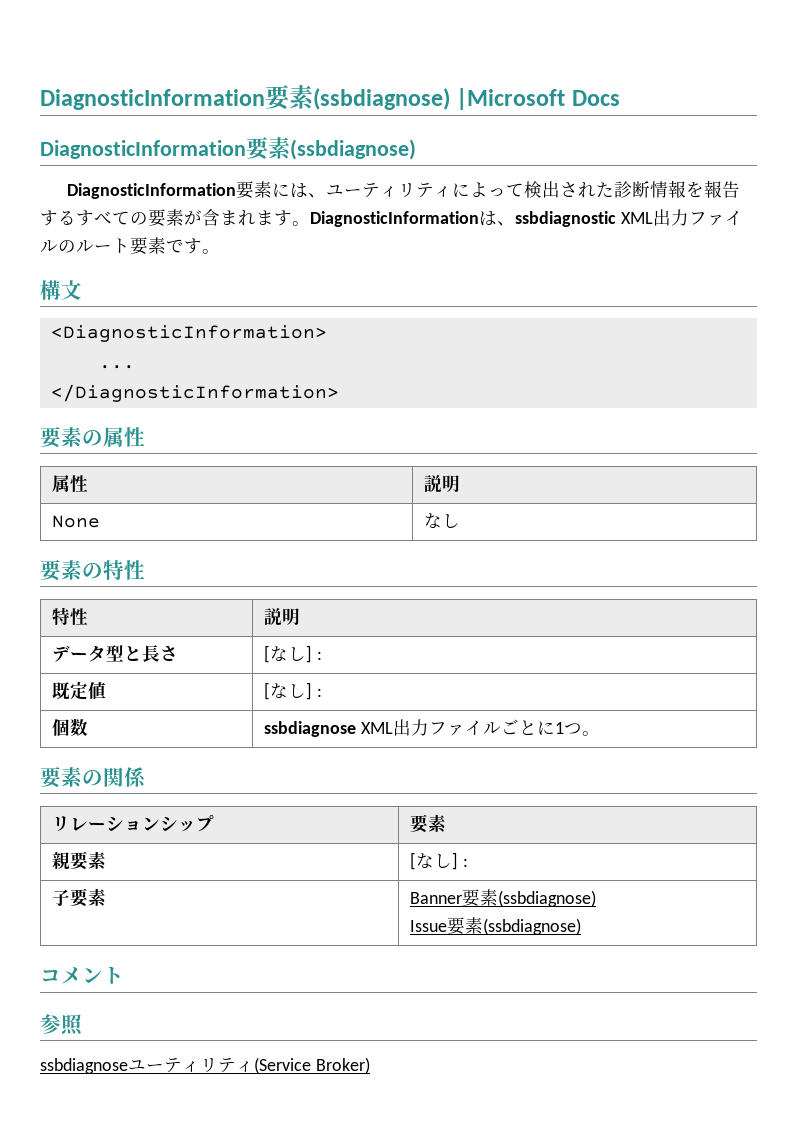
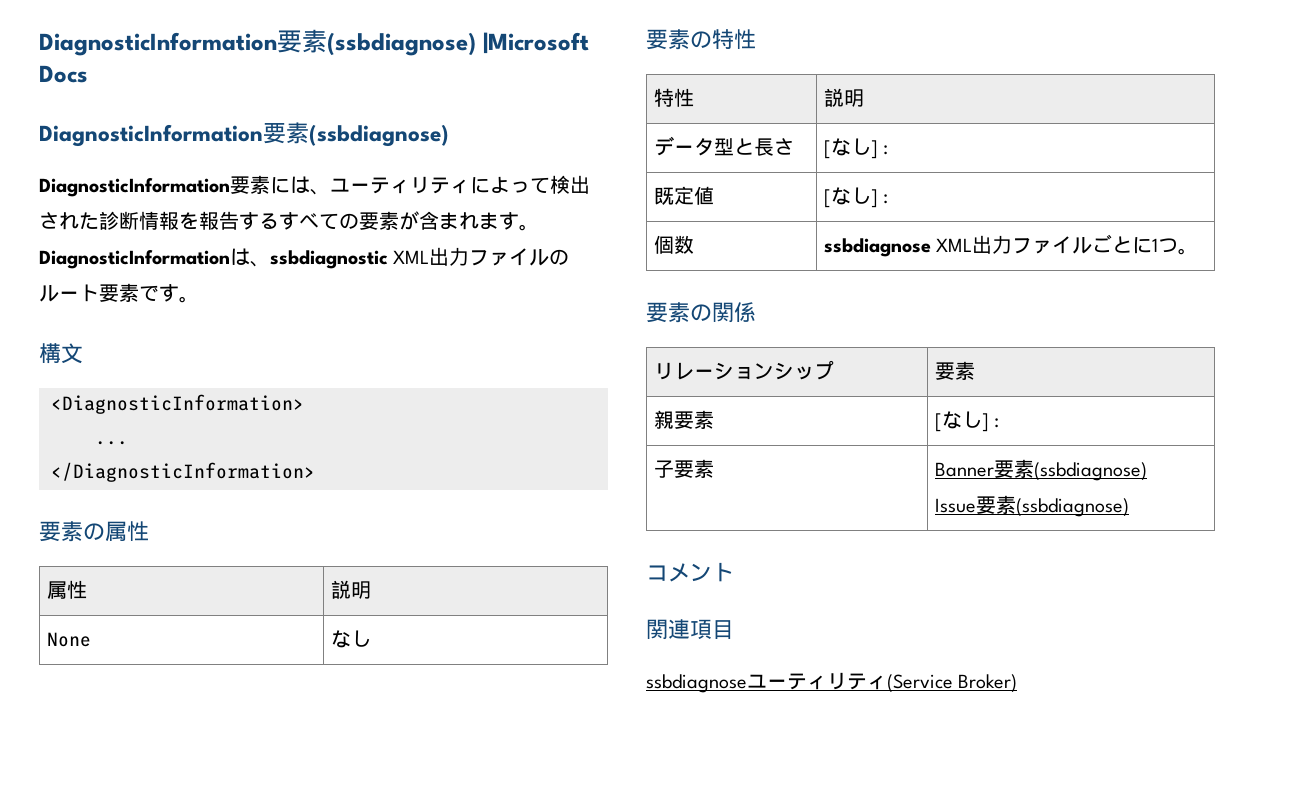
[40,1014,83,1036] 参照 -> [646,619,734,640] 関連項目

